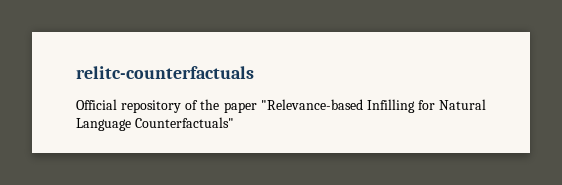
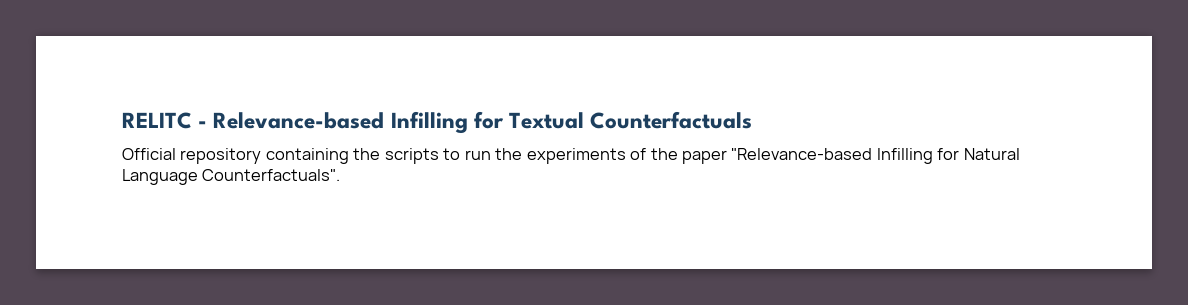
[76,66,254,79] [76,99,182,113] relitc-counterfactuals // Official repository -> [122,111,753,134] [122,148,626,164] RELITC - Relevance-based Infilling for Textual Counterfactuals // Official repository containing the scripts to run the experiments
[134,117,234,128] Counterfactuals" -> [202,169,341,181] Counterfactuals".

